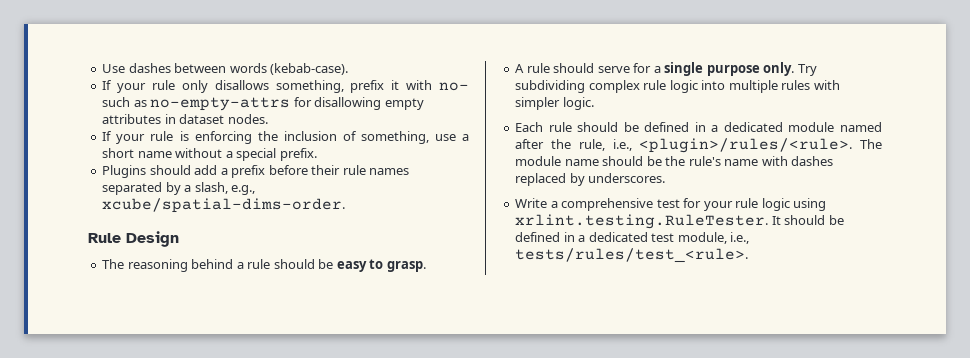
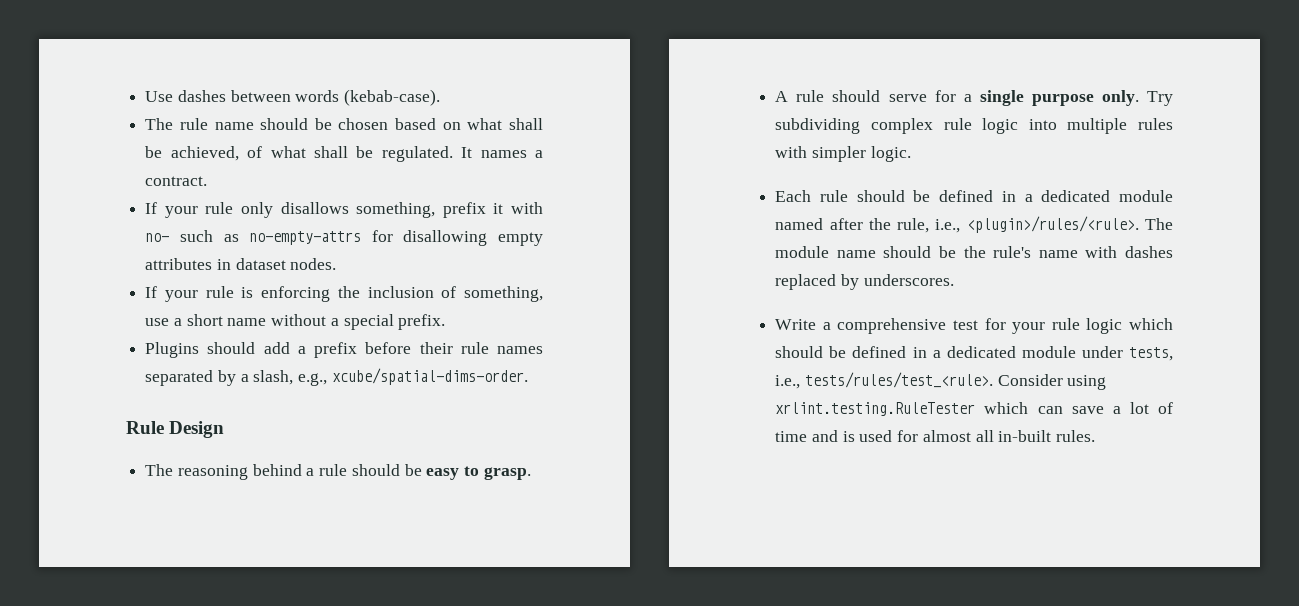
(349, 69) none -> [145,118,544,130] [145,146,543,162] [145,176,208,186] // The rule name should be chosen based on what shall be achieved, of what shall be regulated. It names a contract.
[793,198,827,211] [515,214,844,229] [515,232,750,244] [515,248,749,263] using xrlint.testing.RuleTester. It should be defined in a dedicated test module, i.e., tests/rules/test_<rule>. -> [1129,318,1173,330] [775,346,1173,361] [775,372,1107,390] [775,402,1173,416] [775,430,1096,442] which should be defined in a dedicated module under tests, i.e., tests/rules/test_<rule>. Consider using xrlint.testing.RuleTester which can save a lot of time and is used for almost all in-built rules.

